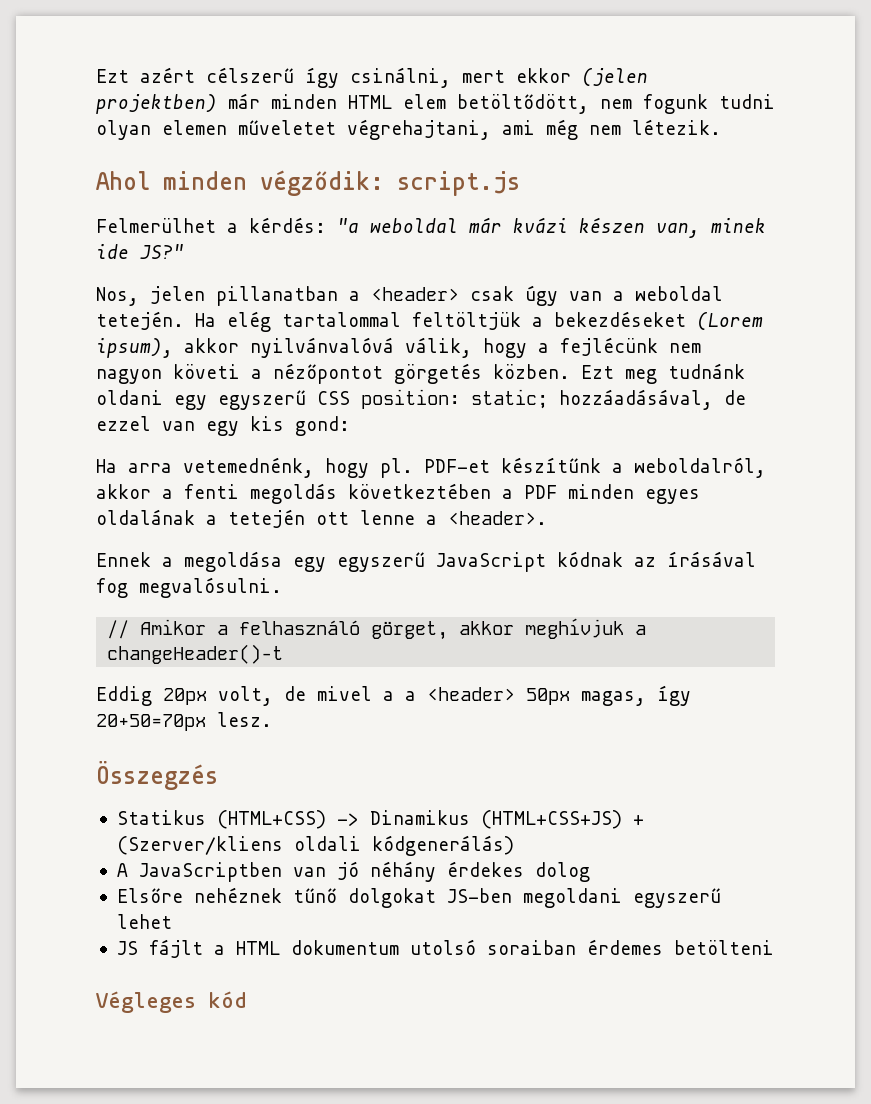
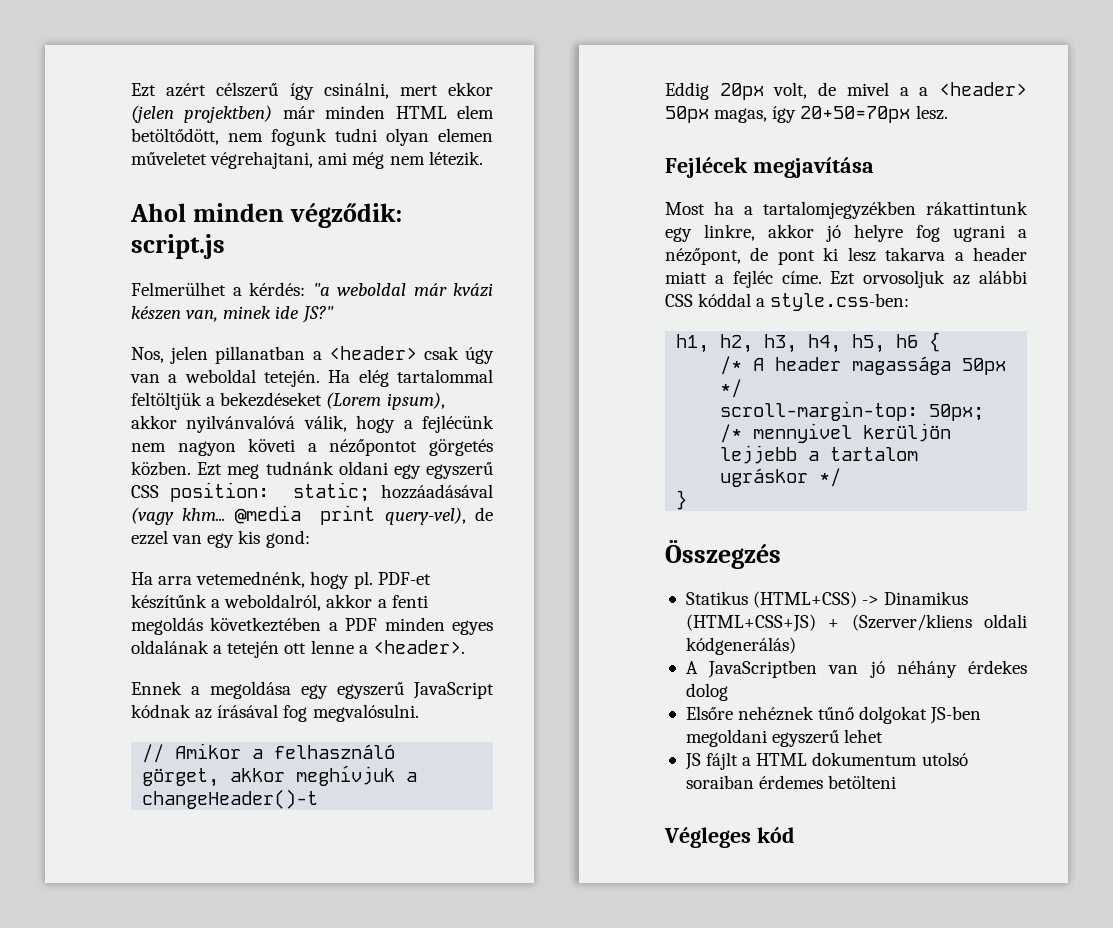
[559,389,713,410] hozzáadásával, -> [381,484,493,499] [131,505,466,525] hozzáadásával (vagy khm... @media print query-vel),
(272, 719) none -> [665,157,874,178] [665,201,1028,219] [665,224,1027,242] [665,247,1027,265] [665,270,1027,288] [665,293,910,311] [676,332,941,353] [720,356,1007,375] [720,379,743,398] [720,401,985,421] [720,423,952,443] [720,445,919,464] [720,468,842,487] [676,490,688,510] // Fejlécek megjavítása // Most ha a tartalomjegyzékben rákattintunk egy linkre, akkor jó helyre fog ugrani a nézőpont, de pont ki lesz takarva a header miatt a fejléc címe. Ezt orvosoljuk az alábbi CSS kóddal a style.css-ben: // h1, h2, h3, h4, h5, h6 { // /* A header magassága 50px */ // scroll-margin-top: 50px; /* mennyivel kerüljön lejjebb a tartalom ugráskor */ // }

